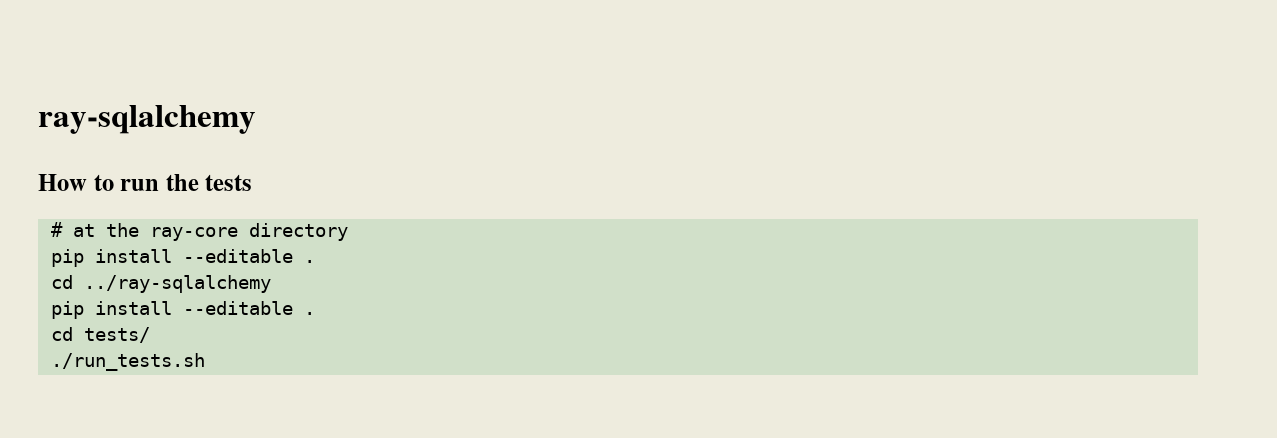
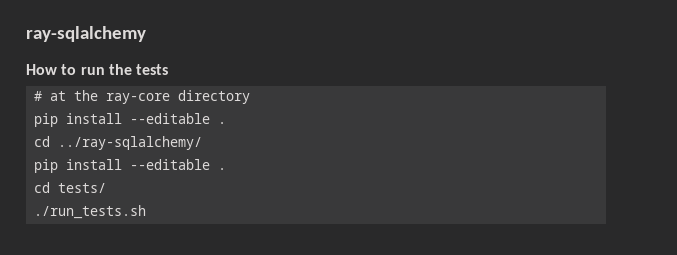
[83,275,271,293] ../ray-sqlalchemy -> [58,136,203,150] ../ray-sqlalchemy/

